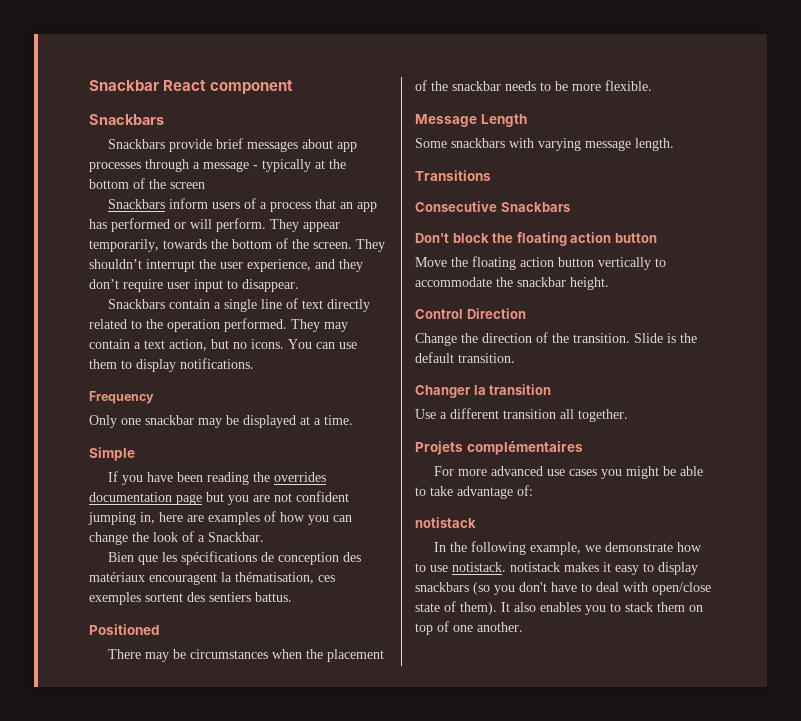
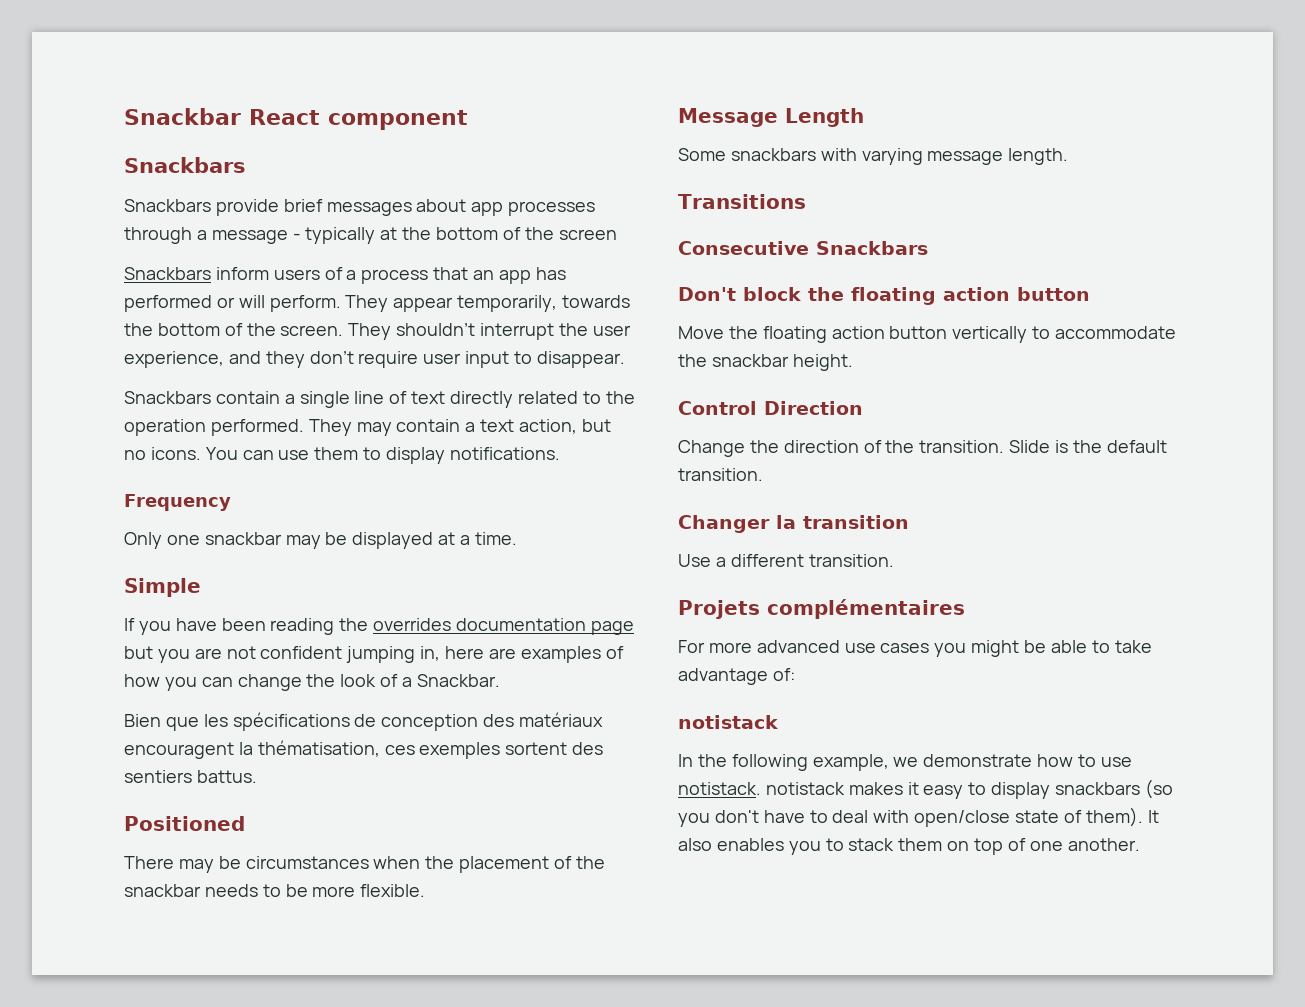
[503,409,628,422] transition all together. -> [808,554,894,567] transition.

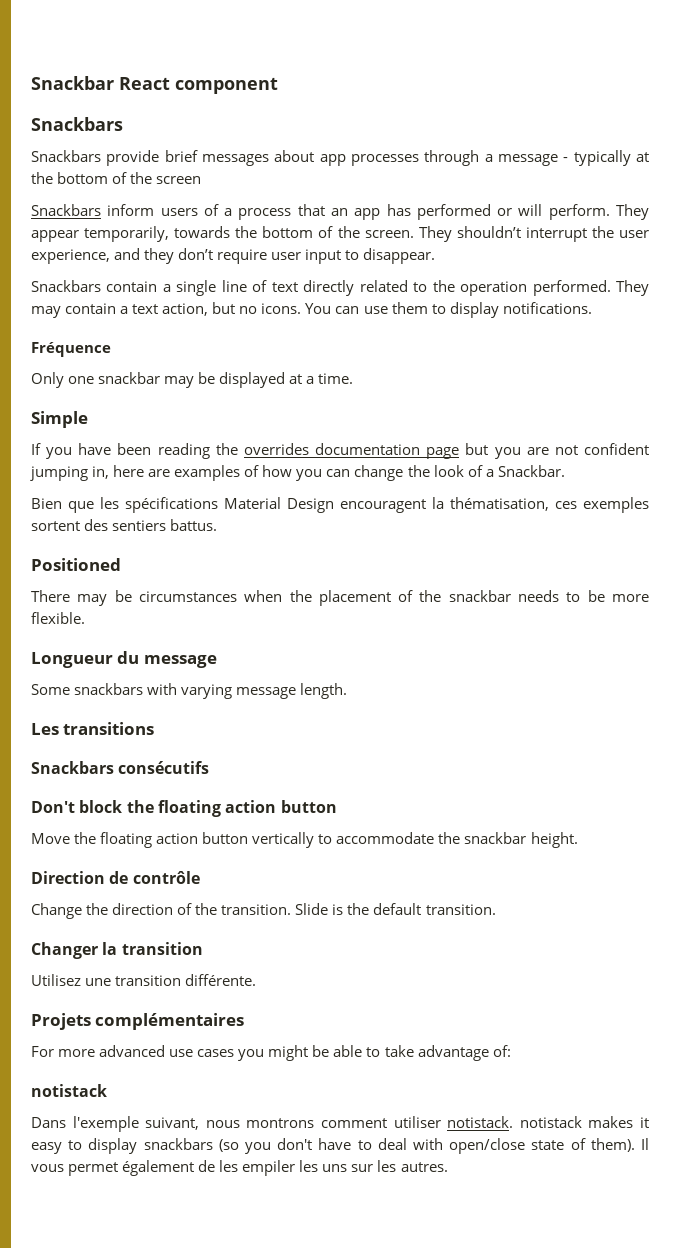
[124,494,231,511] Frequency -> [31,342,111,357] Fréquence
[354,712,604,731] de conception des matériaux -> [224,497,334,513] Material Design
[678,108,864,127] Message Length -> [31,651,217,668] Longueur du message
[678,194,806,209] [678,241,928,255] Transitions // Consecutive Snackbars -> [31,722,155,735] [31,761,210,774] Les transitions // Snackbars consécutifs
[678,401,757,415] Control -> (578, 840) none
(863, 408) none -> [109,871,200,884] de contrôle
[678,554,894,567] Use a different transition. -> [31,974,257,986] Utilisez une transition différente.
[678,754,1132,771] In the following example, we demonstrate how to use -> [31,1116,441,1132] Dans l'exemple suivant, nous montrons comment utiliser
[1147,810,1159,823] [678,838,1140,855] It also enables you to stack them on top of one another. -> [641,1138,649,1150] [31,1160,448,1176] Il vous permet également de les empiler les uns sur les autres.

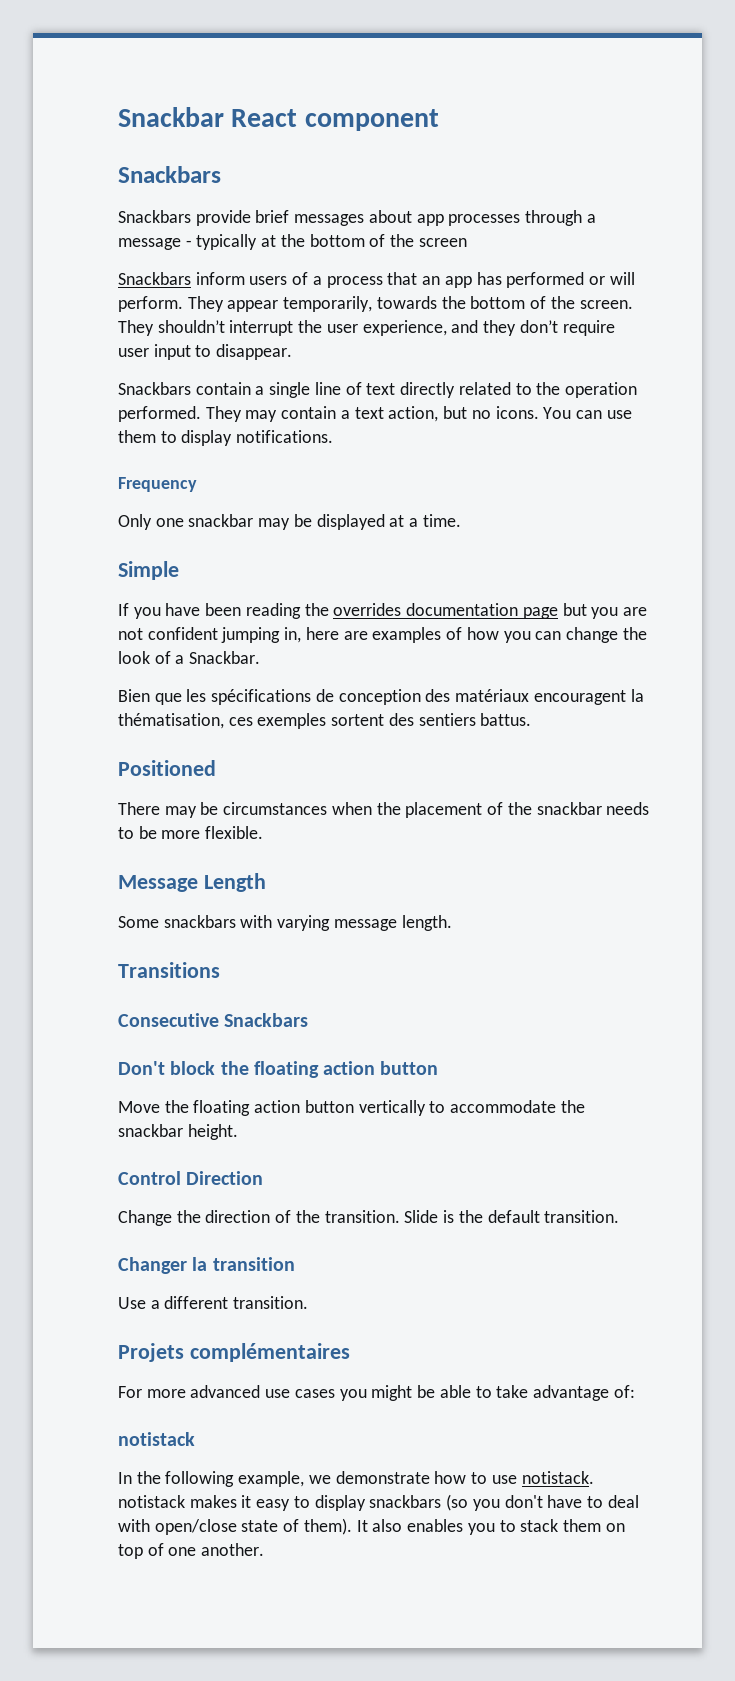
[31,342,111,357] Fréquence -> [118,477,197,492] Frequency
[224,497,334,513] Material Design -> [315,689,530,705] de conception des matériaux
[31,651,217,668] Longueur du message -> [118,873,266,892] Message Length
[31,722,155,735] [31,761,210,774] Les transitions // Snackbars consécutifs -> [118,962,220,978] [118,1013,309,1027] Transitions // Consecutive Snackbars
(578, 840) none -> [118,1171,181,1185] Control
[109,871,200,884] de contrôle -> (264, 1178) none
[31,974,257,986] Utilisez une transition différente. -> [118,1296,309,1309] Use a different transition.
[31,1116,441,1132] Dans l'exemple suivant, nous montrons comment utiliser -> [118,1471,517,1487] In the following example, we demonstrate how to use
[641,1138,649,1150] [31,1160,448,1176] Il vous permet également de les empiler les uns sur les autres. -> [356,1519,625,1535] [118,1543,265,1559] It also enables you to stack them on top of one another.

